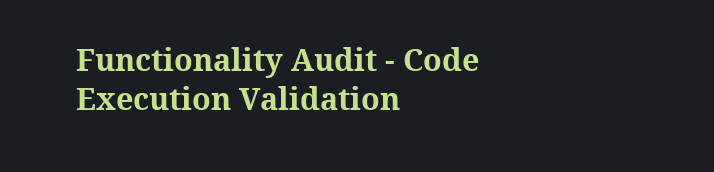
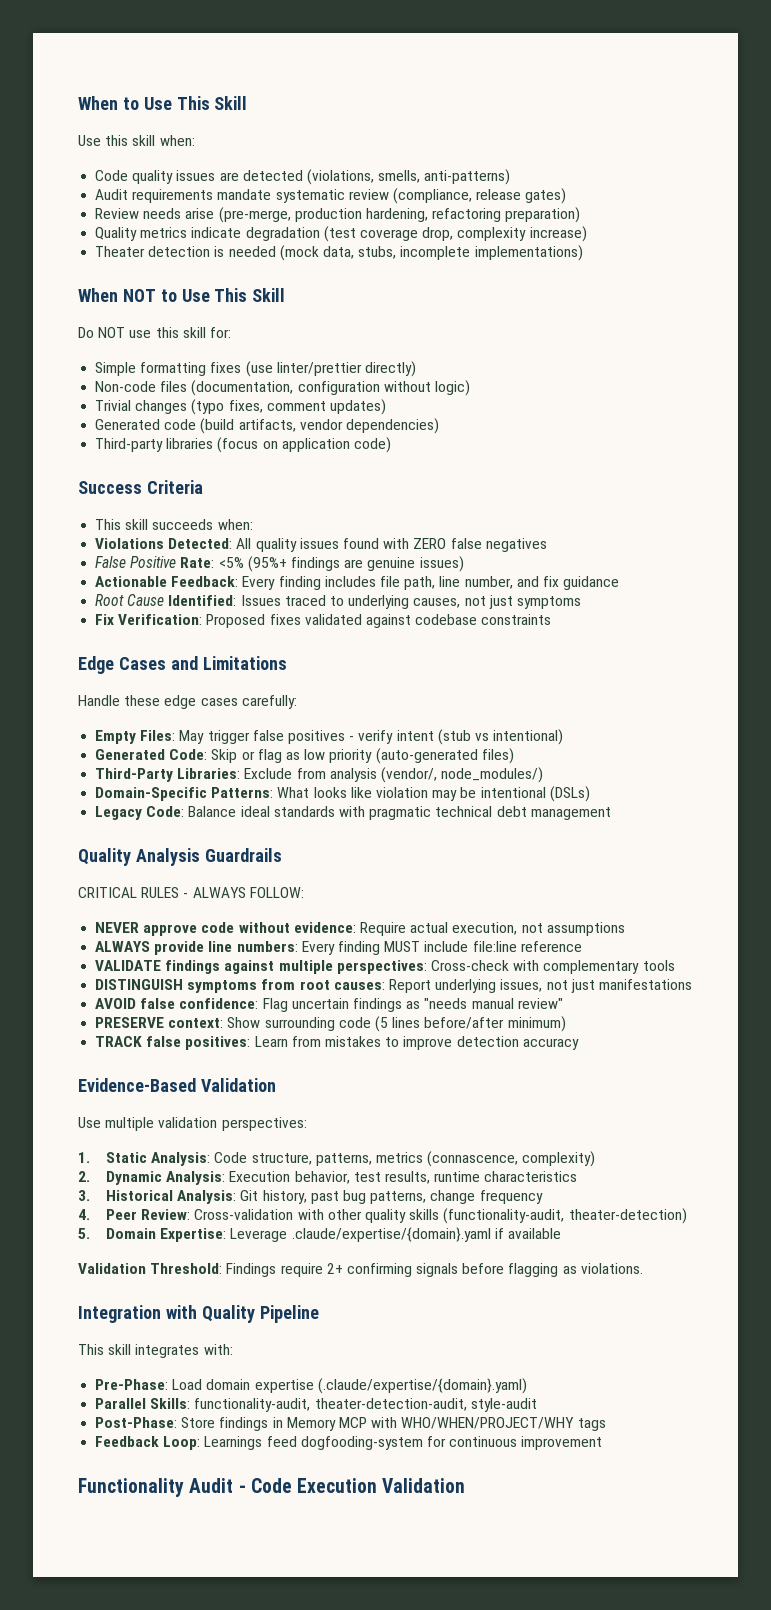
(76, 62) none -> [78,96,248,110] [78,135,195,146] [95,169,511,185] [95,188,567,204] [95,207,581,223] [95,226,587,242] [95,245,583,261] [78,288,286,302] [78,327,231,338] [95,361,416,377] [95,380,470,396] [95,399,386,415] [95,418,439,434] [95,437,391,453] [78,480,203,494] [95,519,253,530] [95,538,547,552] [95,556,464,572] [95,576,620,590] [95,594,581,609] [95,614,552,628] [78,656,287,674] [78,695,297,709] [95,729,564,745] [95,748,514,764] [95,767,544,783] [95,786,590,802] [95,806,611,820] [78,848,282,866] [78,887,304,898] [95,922,625,936] [95,941,582,955] [95,960,675,974] [95,979,692,993] [95,998,563,1012] [95,1016,566,1032] [95,1036,579,1050] [78,1078,276,1092] [78,1117,307,1131] [78,1151,596,1167] [78,1171,578,1185] [78,1190,543,1204] [78,1208,687,1224] [78,1227,562,1242] [78,1263,643,1277] [78,1305,319,1323] [78,1344,233,1358] [95,1378,527,1394] [95,1398,537,1412] [95,1417,606,1431] [95,1436,603,1450] When to Use This Skill // Use this skill when: // Code quality issues are detected (violations, smells, anti-patterns) // Audit requirements mandate systematic review (compliance, release gates) // Review needs arise (pre-merge, production hardening, refactoring preparation) // Quality metrics indicate degradation (test coverage drop, complexity increase) // Theater detection is needed (mock data, stubs, incomplete implementations) // When NOT to Use This Skill // Do NOT use this skill for: // Simple formatting fixes (use linter/prettier directly) // Non-code files (documentation, configuration without logic) // Trivial changes (typo fixes, comment updates) // Generated code (build artifacts, vendor dependencies) // Third-party libraries (focus on application code) // Success Criteria // This skill succeeds when: // Violations Detected: All quality issues found with ZERO false negatives // False Positive Rate: <5% (95%+ findings are genuine issues) // Actionable Feedback: Every finding includes file path, line number, and fix guidance // Root Cause Identified: Issues traced to underlying causes, not just symptoms // Fix Verification: Proposed fixes validated against codebase constraints // Edge Cases and Limitations // Handle these edge cases carefully: // Empty Files: May trigger false positives - verify intent (stub vs intentional) // Generated Code: Skip or flag as low priority (auto-generated files) // Third-Party Libraries: Exclude from analysis (vendor/, node_modules/) // Domain-Specific Patterns: What looks like violation may be intentional (DSLs) // Legacy Code: Balance ideal standards with pragmatic technical debt management // Quality Analysis Guardrails // CRITICAL RULES - ALWAYS FOLLOW: // NEVER approve code without evidence: Require actual execution, not assumptions // ALWAYS provide line numbers: Every finding MUST include file:line reference // VALIDATE findings against multiple perspectives: Cross-check with complementary tools // DISTINGUISH symptoms from root causes: Report underlying issues, not just manifestations // AVOID false confidence: Flag uncertain findings as "needs manual review" // PRESERVE context: Show surrounding code (5 lines before/after minimum) // TRACK false positives: Learn from mistakes to improve detection accuracy // Evidence-Based Validation // Use multiple validation perspectives: // 1. Static Analysis: Code structure, patterns, metrics (connascence, complexity) // 2. Dynamic Analysis: Execution behavior, test results, runtime characteristics // 3. Historical Analysis: Git history, past bug patterns, change frequency // 4. Peer Review: Cross-validation with other quality skills (functionality-audit, theater-detection) // 5. Domain Expertise: Leverage .claude/expertise/{domain}.yaml if available // Validation Threshold: Findings require 2+ confirming signals before flagging as violations. // Integration with Quality Pipeline // This skill integrates with: // Pre-Phase: Load domain expertise (.claude/expertise/{domain}.yaml) // Parallel Skills: functionality-audit, theater-detection-audit, style-audit // Post-Phase: Store findings in Memory MCP with WHO/WHEN/PROJECT/WHY tags // Feedback Loop: Learnings feed dogfooding-system for continuous improvement //

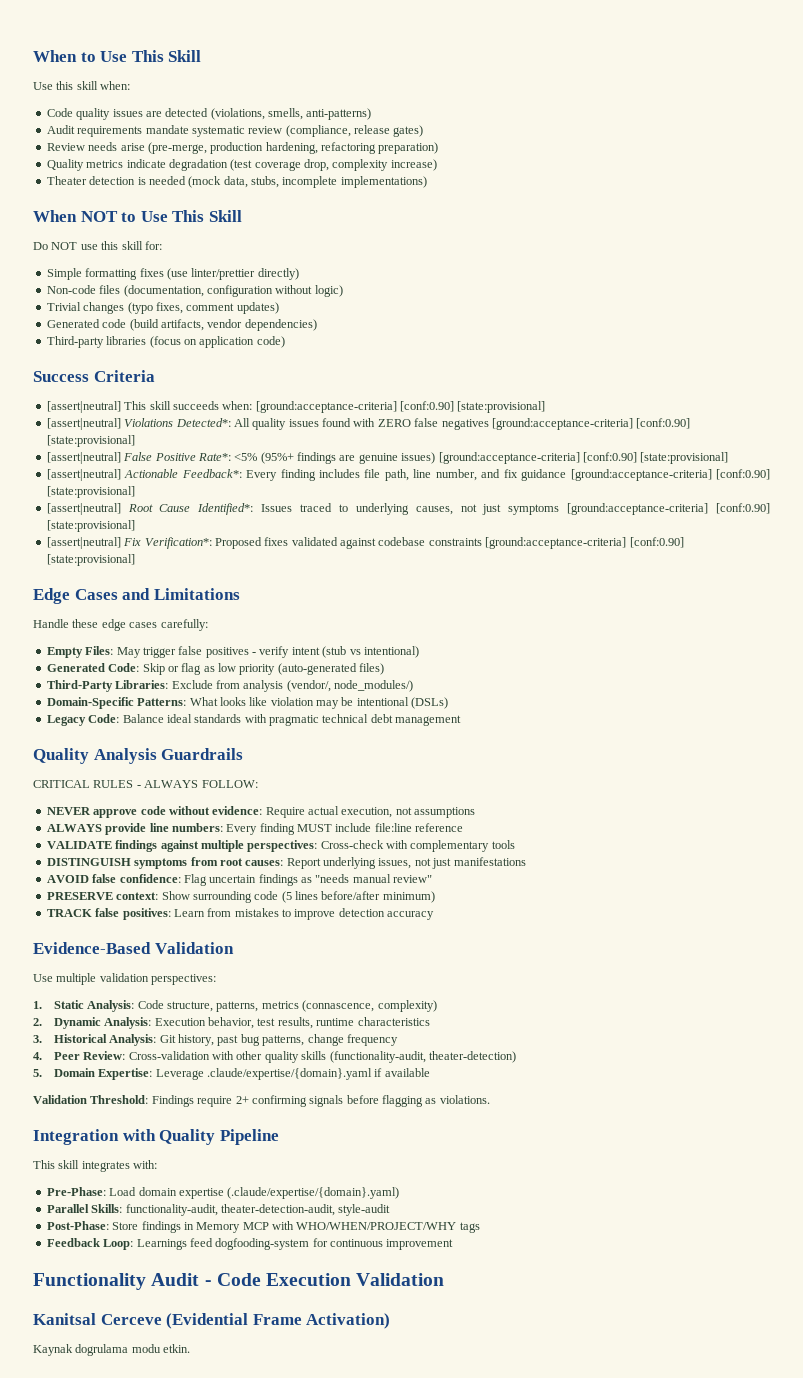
(203, 487) none -> [46,401,121,413] [assert|neutral]
[95,538,233,549] // Violations Detected: -> [255,401,546,413] [46,418,231,430] [ground:acceptance-criteria] [conf:0.90] [state:provisional] // [assert|neutral] Violations Detected*:
(547, 545) // -> [491,418,691,430] [46,435,135,447] [46,452,121,464] [ground:acceptance-criteria] [conf:0.90] [state:provisional] // [assert|neutral]
[180,557,215,568] Rate: -> [197,453,231,461] Rate*:
[95,576,239,587] // Actionable Feedback: -> [438,452,729,464] [46,469,242,481] [ground:acceptance-criteria] [conf:0.90] [state:provisional] // [assert|neutral] Actionable Feedback*:
(620, 583) // -> [570,469,770,481] [46,486,135,498] [46,503,121,515] [ground:acceptance-criteria] [conf:0.90] [state:provisional] // [assert|neutral]
[168,595,237,606] Identified: -> [197,503,254,515] Identified*:
[95,614,203,625] // Fix Verification: -> [567,503,771,515] [46,520,135,532] [46,537,212,549] [ground:acceptance-criteria] [conf:0.90] [state:provisional] // [assert|neutral] Fix Verification*:
(552, 619) none -> [485,537,684,549] [46,554,135,566] [ground:acceptance-criteria] [conf:0.90] [state:provisional]
(466, 1485) none -> [33,1313,391,1329] [33,1344,191,1356] // Kanitsal Cerceve (Evidential Frame Activation) // Kaynak dogrulama modu etkin.

